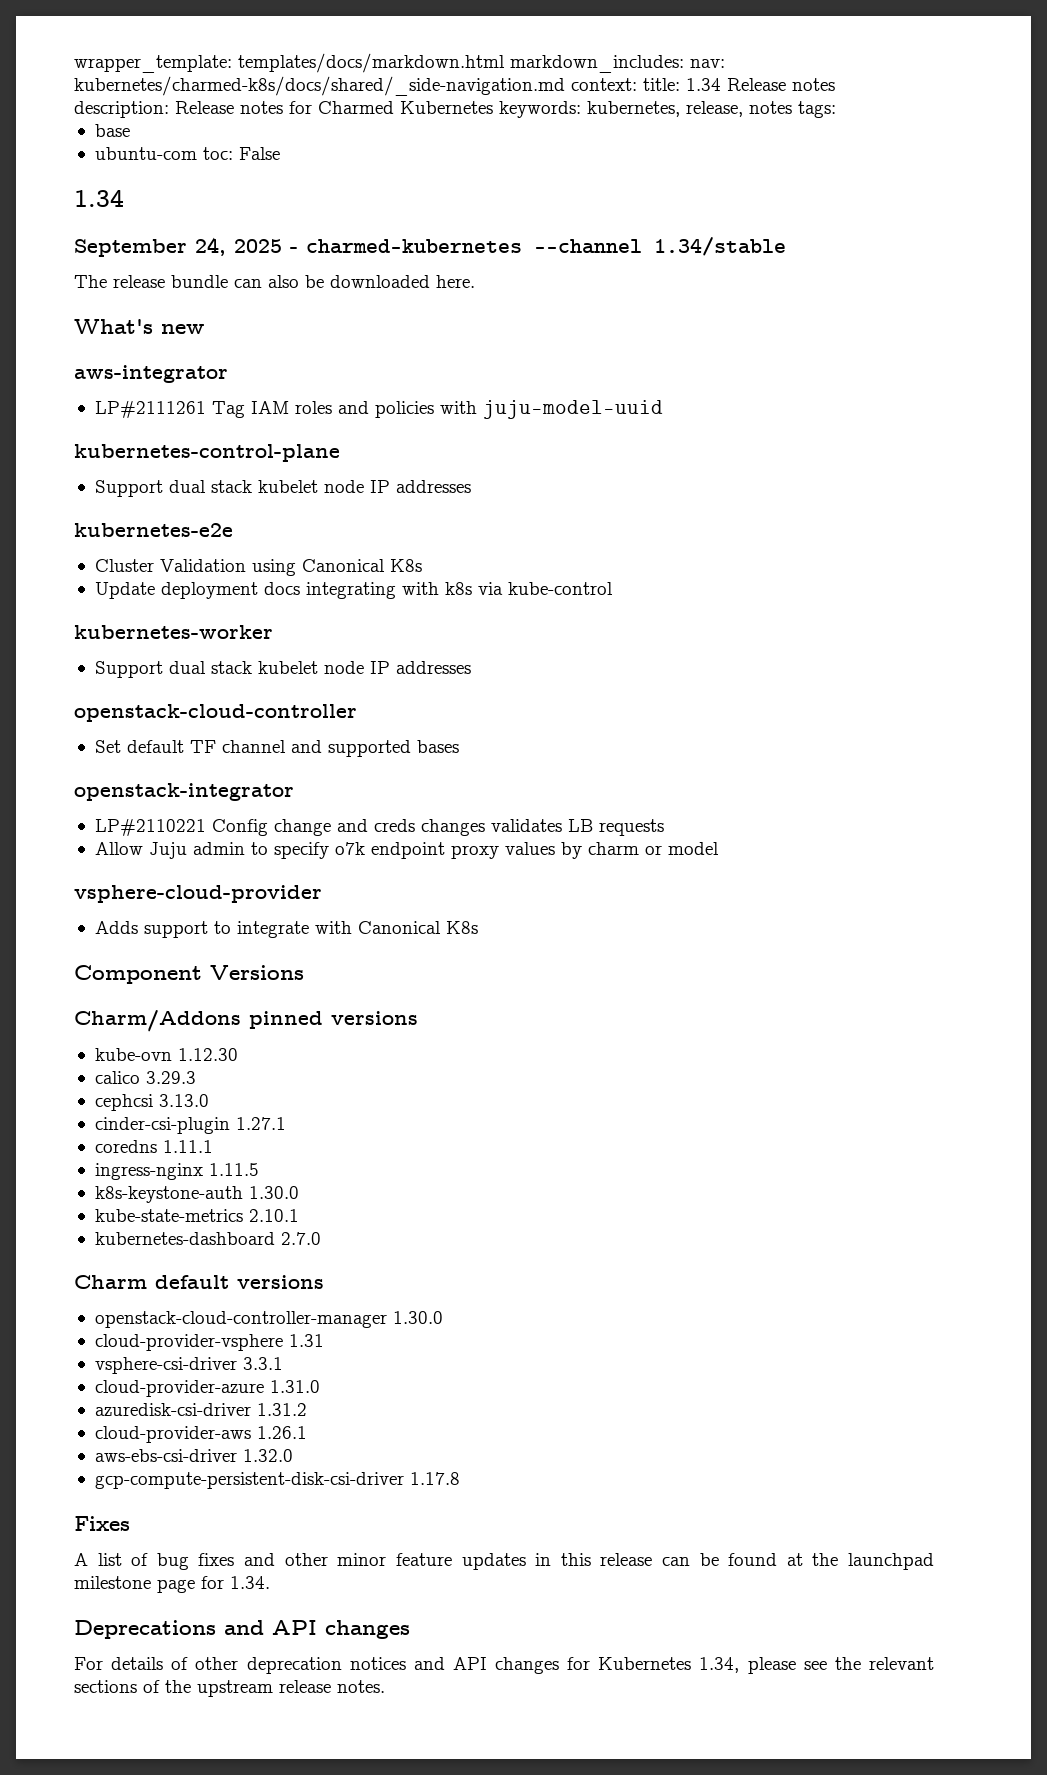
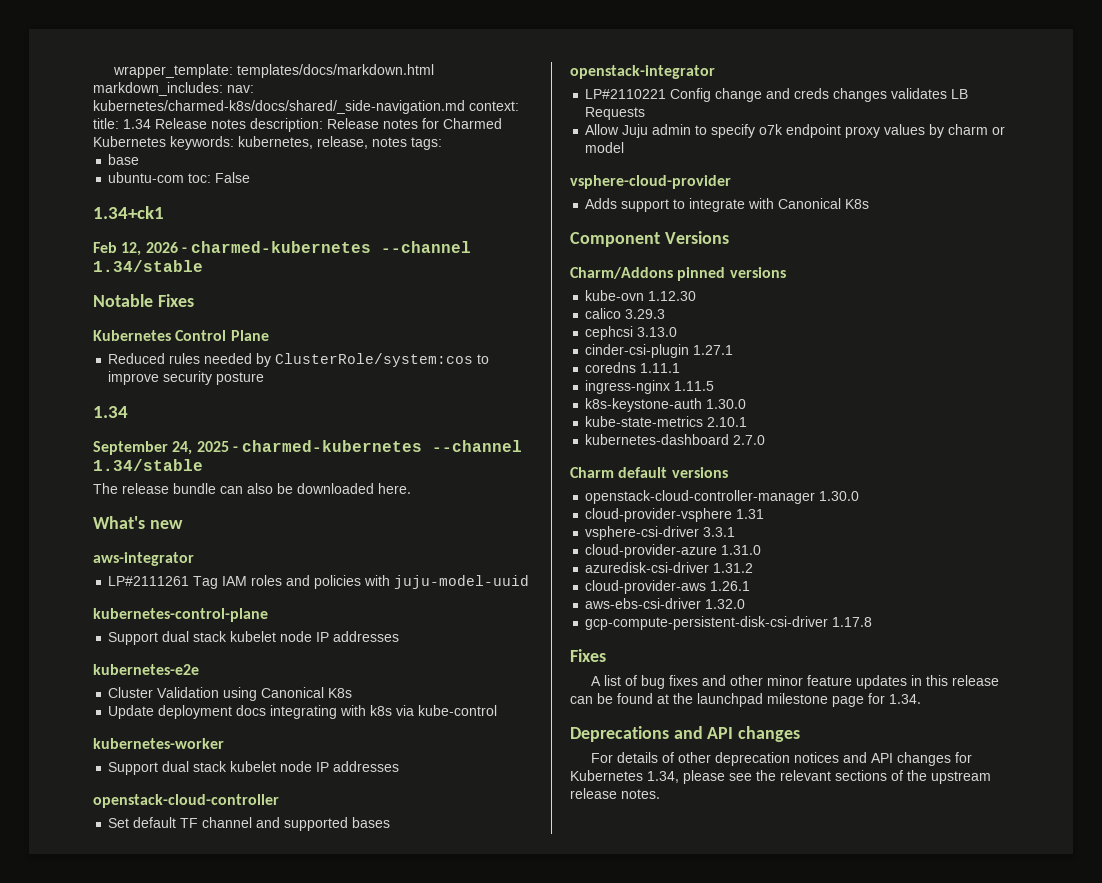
(280, 153) none -> [93,206,164,219] [93,241,472,256] [93,260,203,272] [93,294,194,307] [93,330,269,341] [108,353,490,367] [108,371,265,385] // 1.34+ck1 // Feb 12, 2026 - charmed-kubernetes --channel 1.34/stable // Notable Fixes // Kubernetes Control Plane // Reduced rules needed by ClusterRole/system:cos to improve security posture
[598,819,664,836] requests -> [585,107,646,120] Requests

